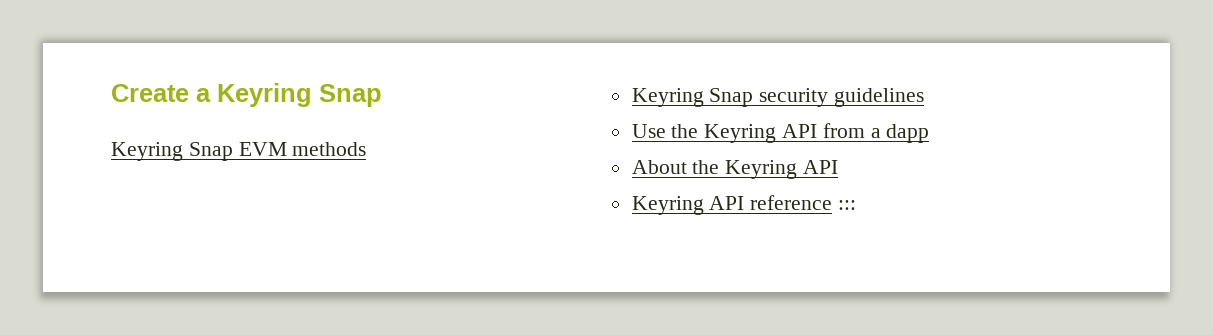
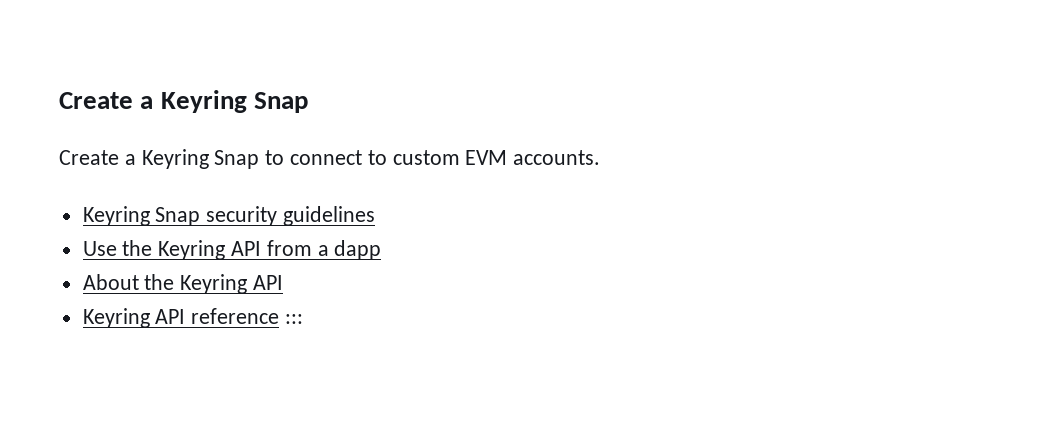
[111,142,367,161] Keyring Snap EVM methods -> [59,149,601,169] Create a Keyring Snap to connect to custom EVM accounts.

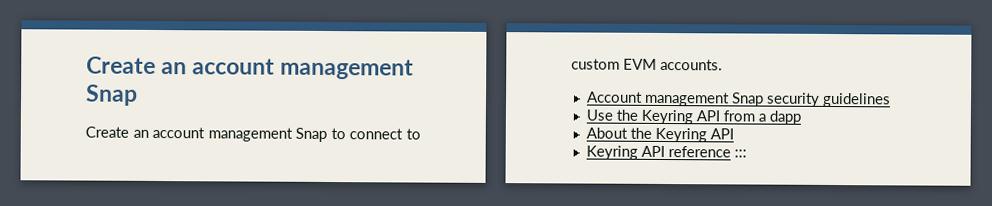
[59,90,247,113] Create a Keyring -> [86,56,415,80] Create an account management
[124,149,209,169] a Keyring -> [132,126,293,142] an account management
[82,206,150,226] Keyring -> [586,91,730,107] Account management

